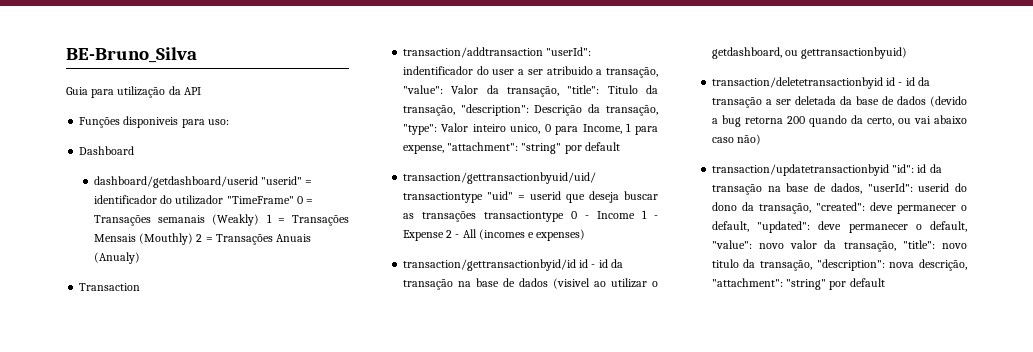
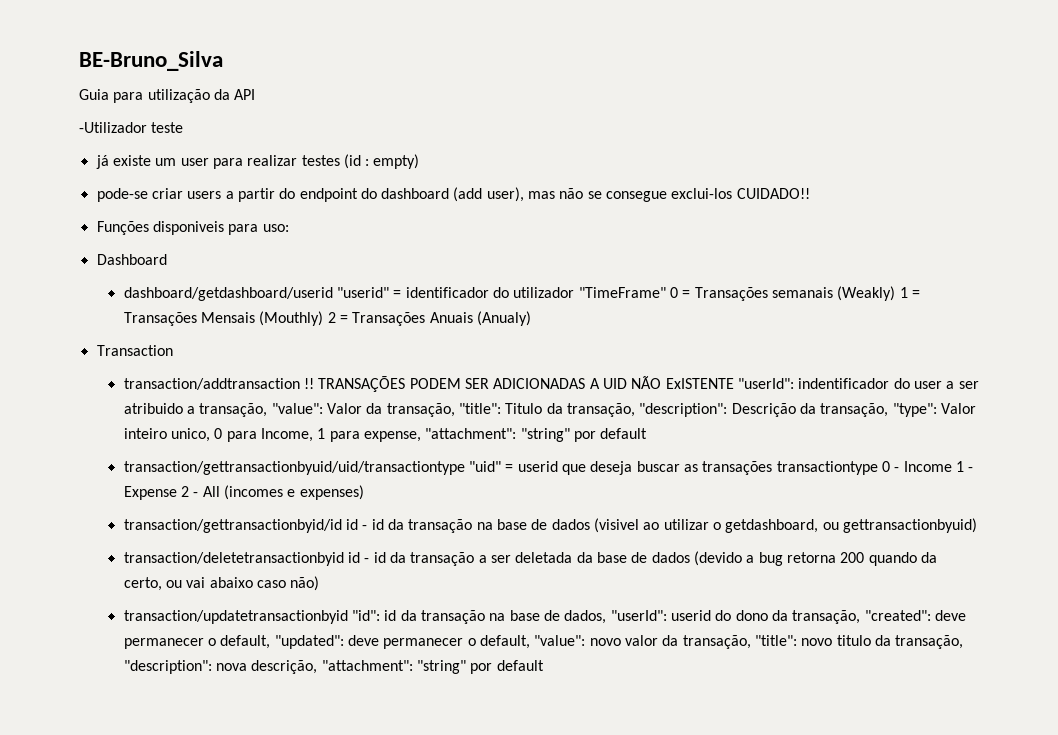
(201, 91) none -> [79,122,184,133] [95,154,420,169] [96,187,810,202] // -Utilizador teste // já existe um user para realizar testes (id : empty) // pode-se criar users a partir do endpoint do dashboard (add user), mas não se consegue exclui-los CUIDADO!!
(543, 52) none -> [304,376,734,392] !! TRANSAÇÕES PODEM SER ADICIONADAS A UID NÃO ExISTENTE

